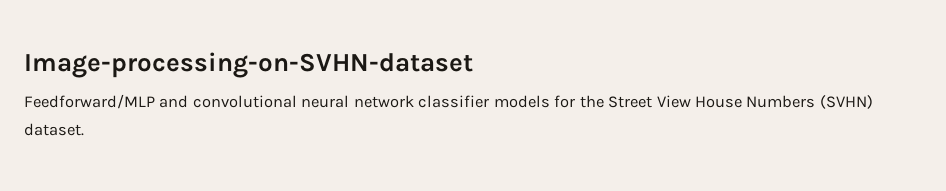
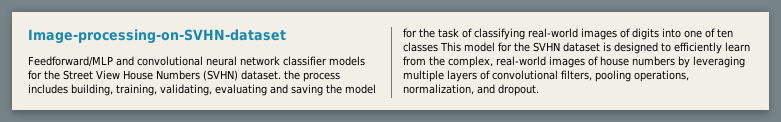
(84, 129) none -> [284,70,340,82] [28,84,376,96] [403,28,733,40] [403,42,750,54] [403,56,745,68] [403,70,689,82] [403,84,539,96] the process includes building, training, validating, evaluating and saving the model for the task of classifying real-world images of digits into one of ten classes This model for the SVHN dataset is designed to efficiently learn from the complex, real-world images of house numbers by leveraging multiple layers of convolutional filters, pooling operations, normalization, and dropout.

